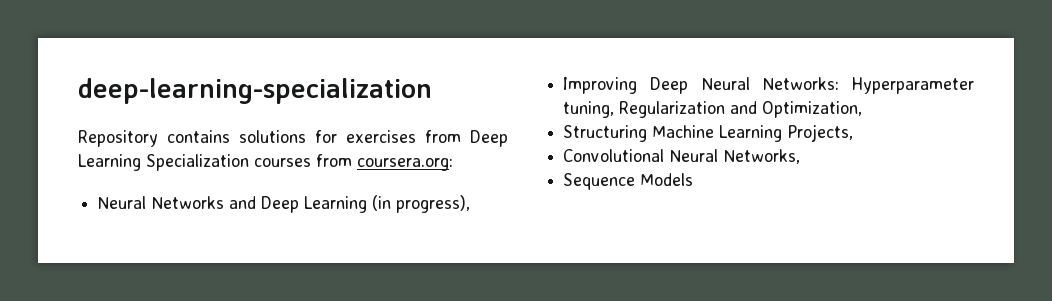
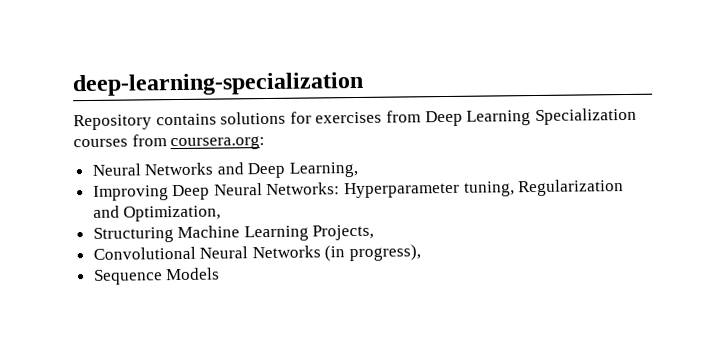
[304,195,471,213] Learning (in progress), -> [289,161,359,178] Learning,
[723,149,801,164] Networks, -> [251,244,422,262] Networks (in progress),

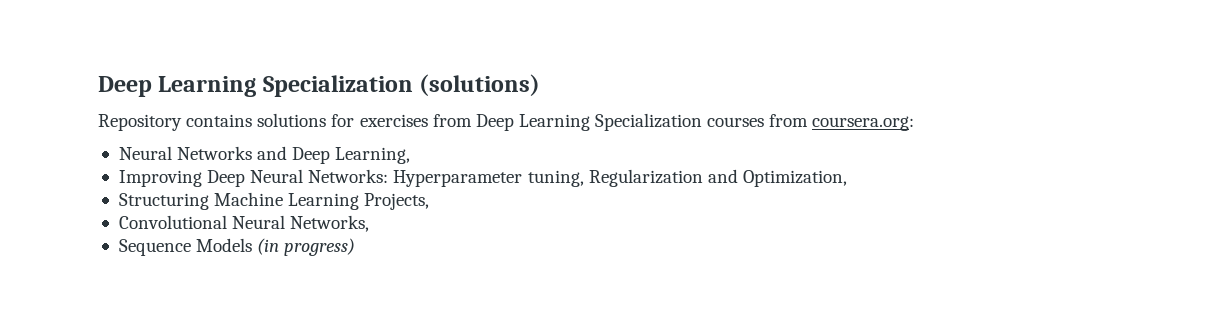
[72,71,364,97] deep-learning-specialization -> [98,74,541,97] Deep Learning Specialization (solutions)
[251,244,422,262] Networks (in progress), -> [290,215,370,232] Networks,
(221, 274) none -> [257,238,356,256] (in progress)

